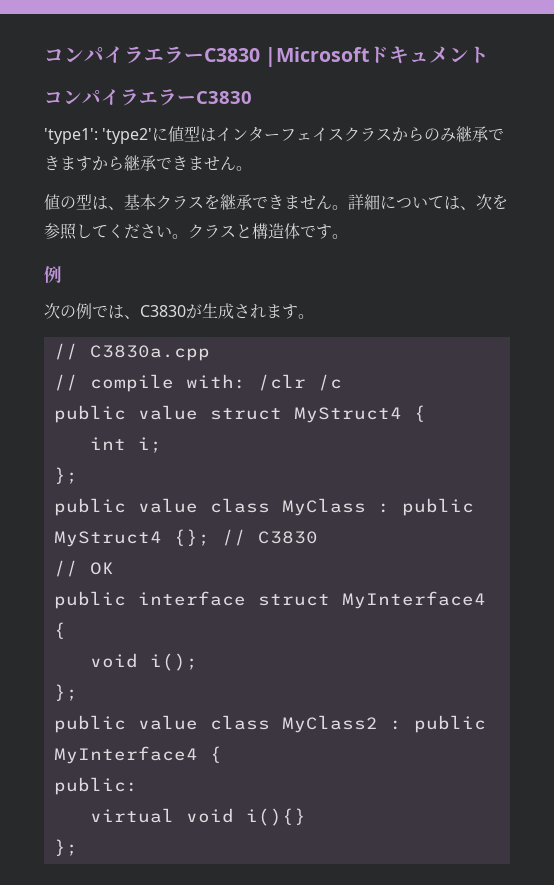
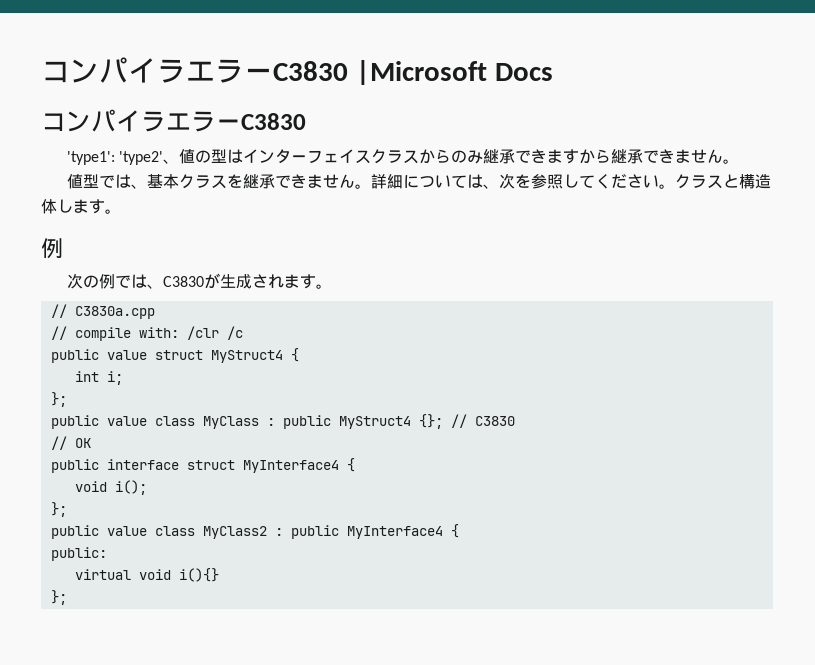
[369,46,490,64] ドキュメント -> [494,63,553,81] Docs
[152,126,185,142] に値 -> [162,149,211,164] 、値の
[60,194,92,210] の型 -> [82,174,115,188] 型で
[300,225,316,238] で -> [57,199,89,213] しま

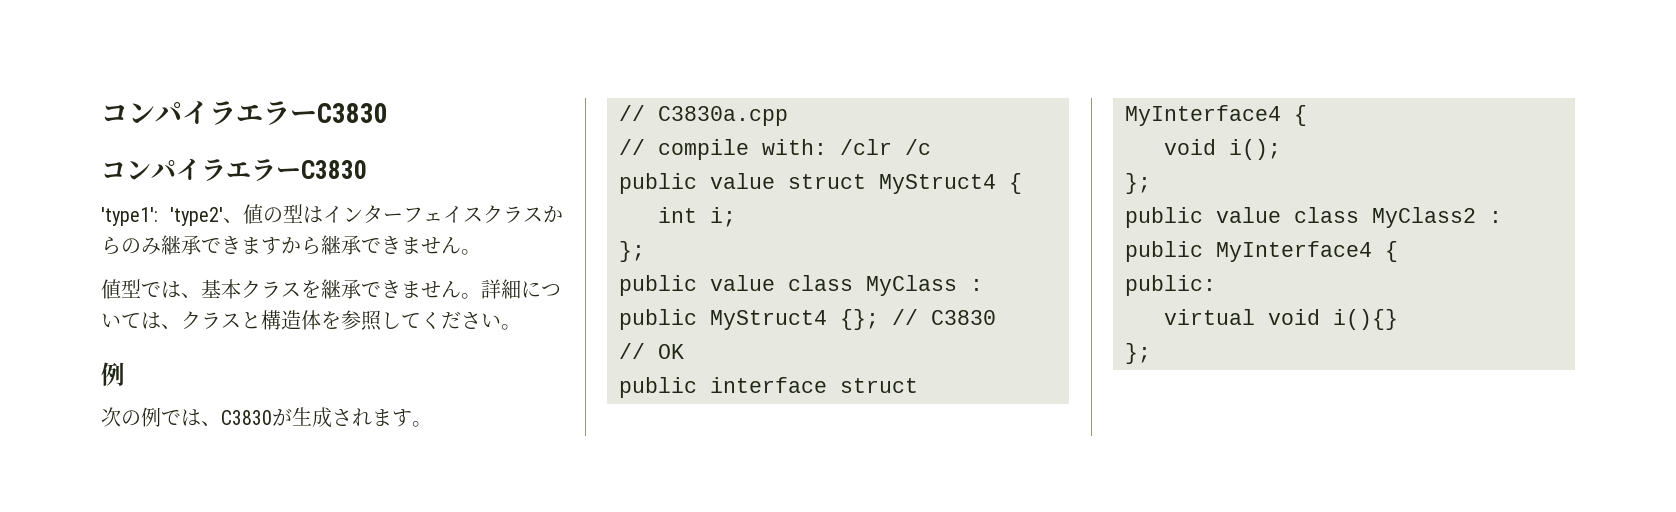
[41,57,553,85] コンパイラエラーC3830 |Microsoft Docs -> [101,101,388,125] コンパイラエラーC3830
[498,173,515,189] 次 -> [181,310,321,330] クラスと構造体
[674,174,771,189] [41,199,121,214] クラスと構造体します。 -> (521, 327) none

